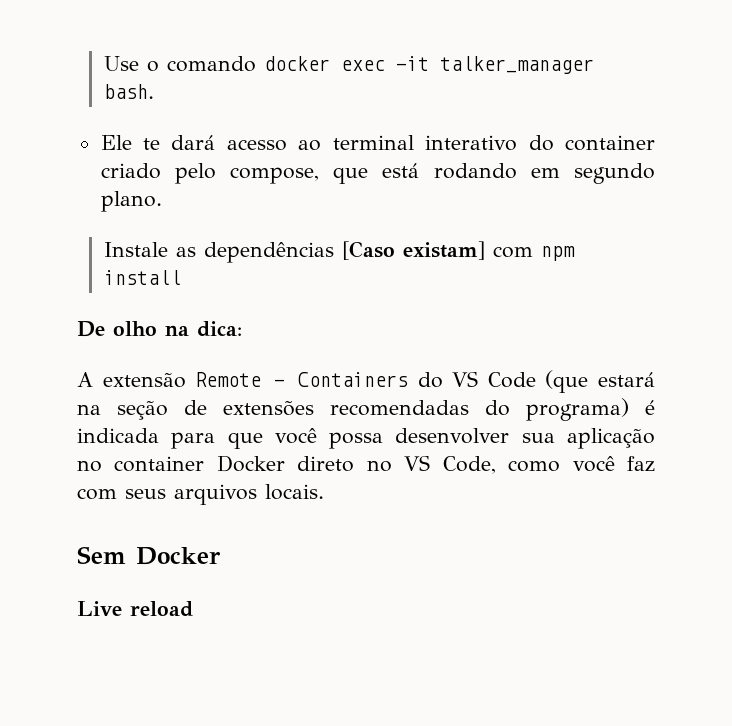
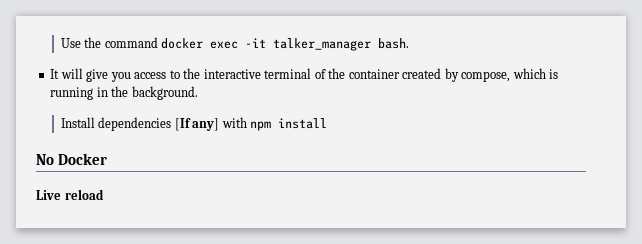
[147,56,257,72] o comando -> [84,37,158,48] the command
[100,135,655,151] [100,163,655,184] [100,191,162,212] [104,241,576,263] [104,270,182,285] [77,321,242,337] [77,370,655,393] [77,398,655,421] [77,428,655,449] [77,455,656,474] [77,484,324,505] [77,546,126,564] Ele te dará acesso ao terminal interativo do container criado pelo compose, que está rodando em segundo plano. // Instale as dependências [Caso existam] com npm install // De olho na dica: // A extensão Remote - Containers do VS Code (que estará na seção de extensões recomendadas do programa) é indicada para que você possa desenvolver sua aplicação no container Docker direto no VS Code, como você faz com seus arquivos locais. // Sem -> [50,68,559,82] [50,86,198,100] [60,117,328,131] [36,154,54,165] It will give you access to the interactive terminal of the container created by compose, which is running in the background. // Install dependencies [If any] with npm install // No

